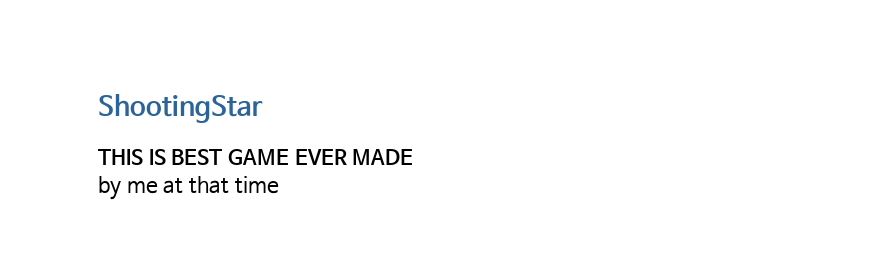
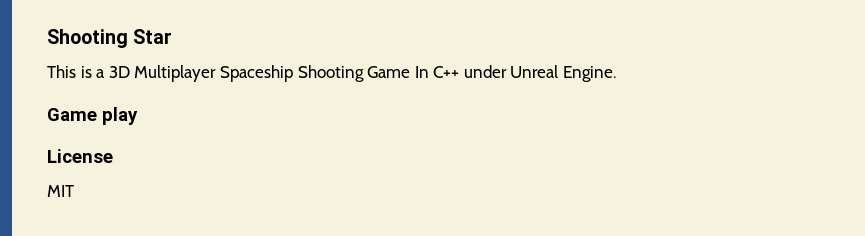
[98,94,263,123] [98,149,414,165] [98,176,279,200] ShootingStar // THIS IS BEST GAME EVER MADE // by me at that time -> [47,29,173,48] [47,65,617,82] [47,107,138,125] [47,149,113,163] [47,185,74,197] Shooting Star // This is a 3D Multiplayer Spaceship Shooting Game In C++ under Unreal Engine. // Game play // License // MIT

